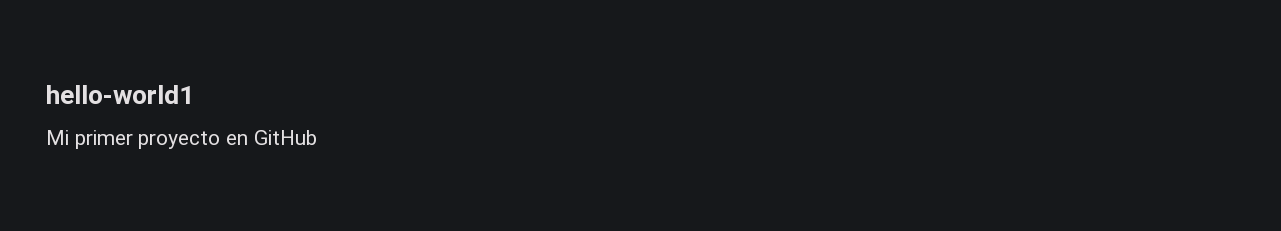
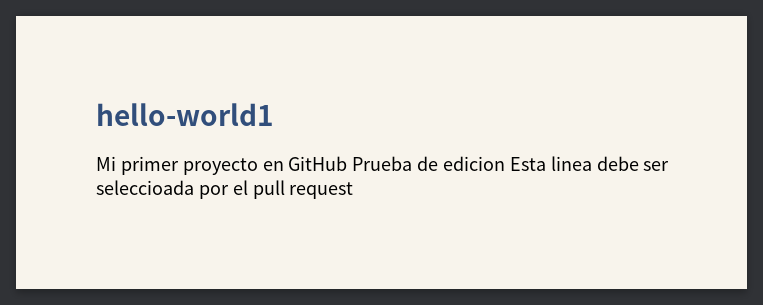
(317, 137) none -> [352,156,670,171] [96,180,354,199] Prueba de edicion Esta linea debe ser seleccioada por el pull request

